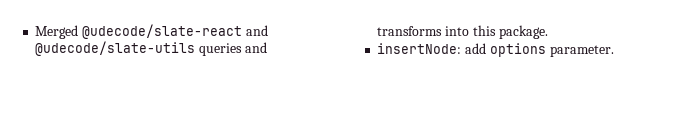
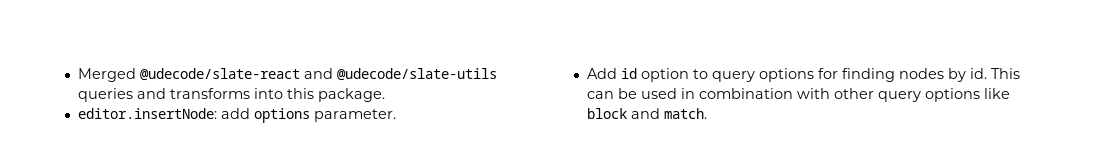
[377,43,462,54] insertNode: -> [77,108,217,119] editor.insertNode:
(614, 51) none -> [586,68,1020,82] [586,88,1010,102] [586,108,707,119] // Add id option to query options for finding nodes by id. This can be used in combination with other query options like block and match.

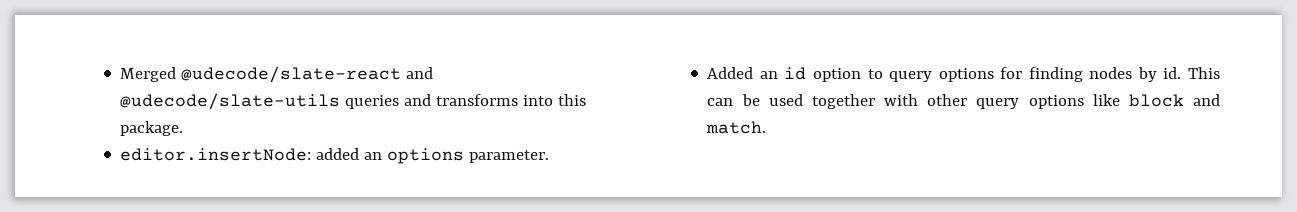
[220,108,250,119] add -> [316,148,383,160] added an
[586,68,617,79] Add -> [707,67,778,79] Added an
[680,88,793,99] in combination -> [811,94,875,109] together

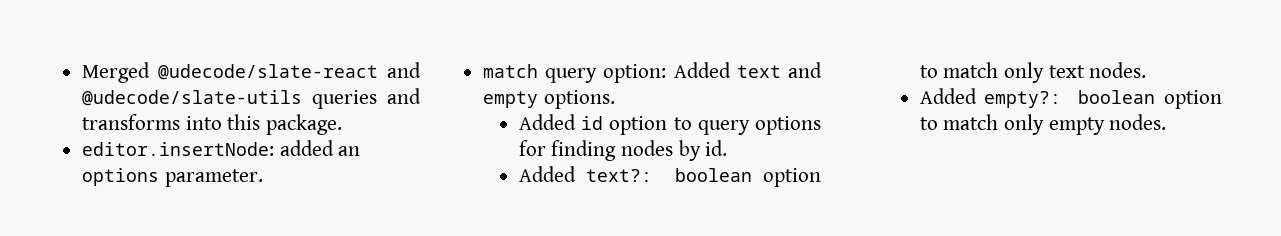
[707,67,778,79] Added an -> [483,62,822,83] [483,90,615,109] [518,114,576,130] match query option: Added text and empty options. // Added
[1188,67,1220,79] [707,94,1220,109] [706,121,767,134] This can be used together with other query options like block and match. -> [518,166,821,187] [919,62,1147,83] [919,88,1222,109] [919,114,1167,135] // Added text?: boolean option to match only text nodes. // Added empty?: boolean option to match only empty nodes.

